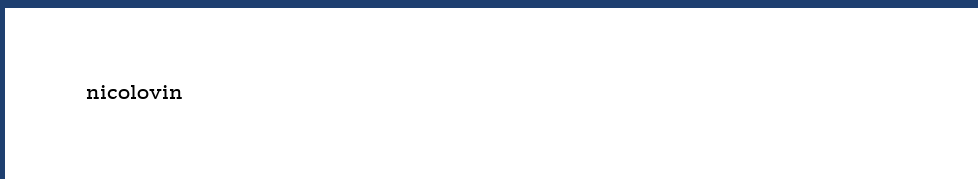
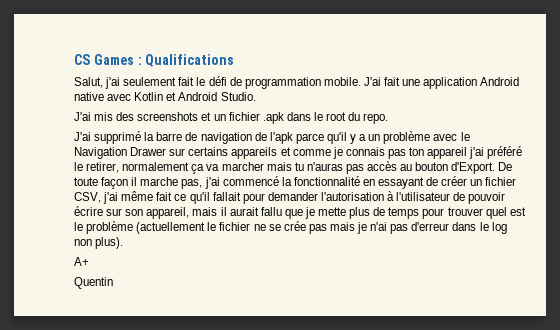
[86,85,183,99] nicolovin -> [74,54,235,67] [74,76,520,89] [74,92,256,101] [74,112,389,124] [74,131,470,144] [74,146,523,159] [74,161,513,174] [74,176,517,189] [74,191,506,204] [74,206,526,219] [74,221,507,234] [74,237,124,249] [74,257,89,266] [74,277,113,289] CS Games : Qualifications // Salut, j'ai seulement fait le défi de programmation mobile. J'ai fait une application Android native avec Kotlin et Android Studio. // J'ai mis des screenshots et un fichier .apk dans le root du repo. // J'ai supprimé la barre de navigation de l'apk parce qu'il y a un problème avec le Navigation Drawer sur certains appareils et comme je connais pas ton appareil j'ai préféré le retirer, normalement ça va marcher mais tu n'auras pas accès au bouton d'Export. De toute façon il marche pas, j'ai commencé la fonctionnalité en essayant de créer un fichier CSV, j'ai même fait ce qu'il fallait pour demander l'autorisation à l'utilisateur de pouvoir écrire sur son appareil, mais il aurait fallu que je mette plus de temps pour trouver quel est le problème (actuellement le fichier ne se crée pas mais je n'ai pas d'erreur dans le log non plus). // A+ // Quentin

